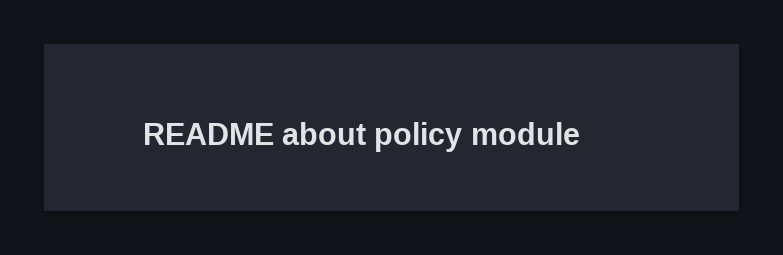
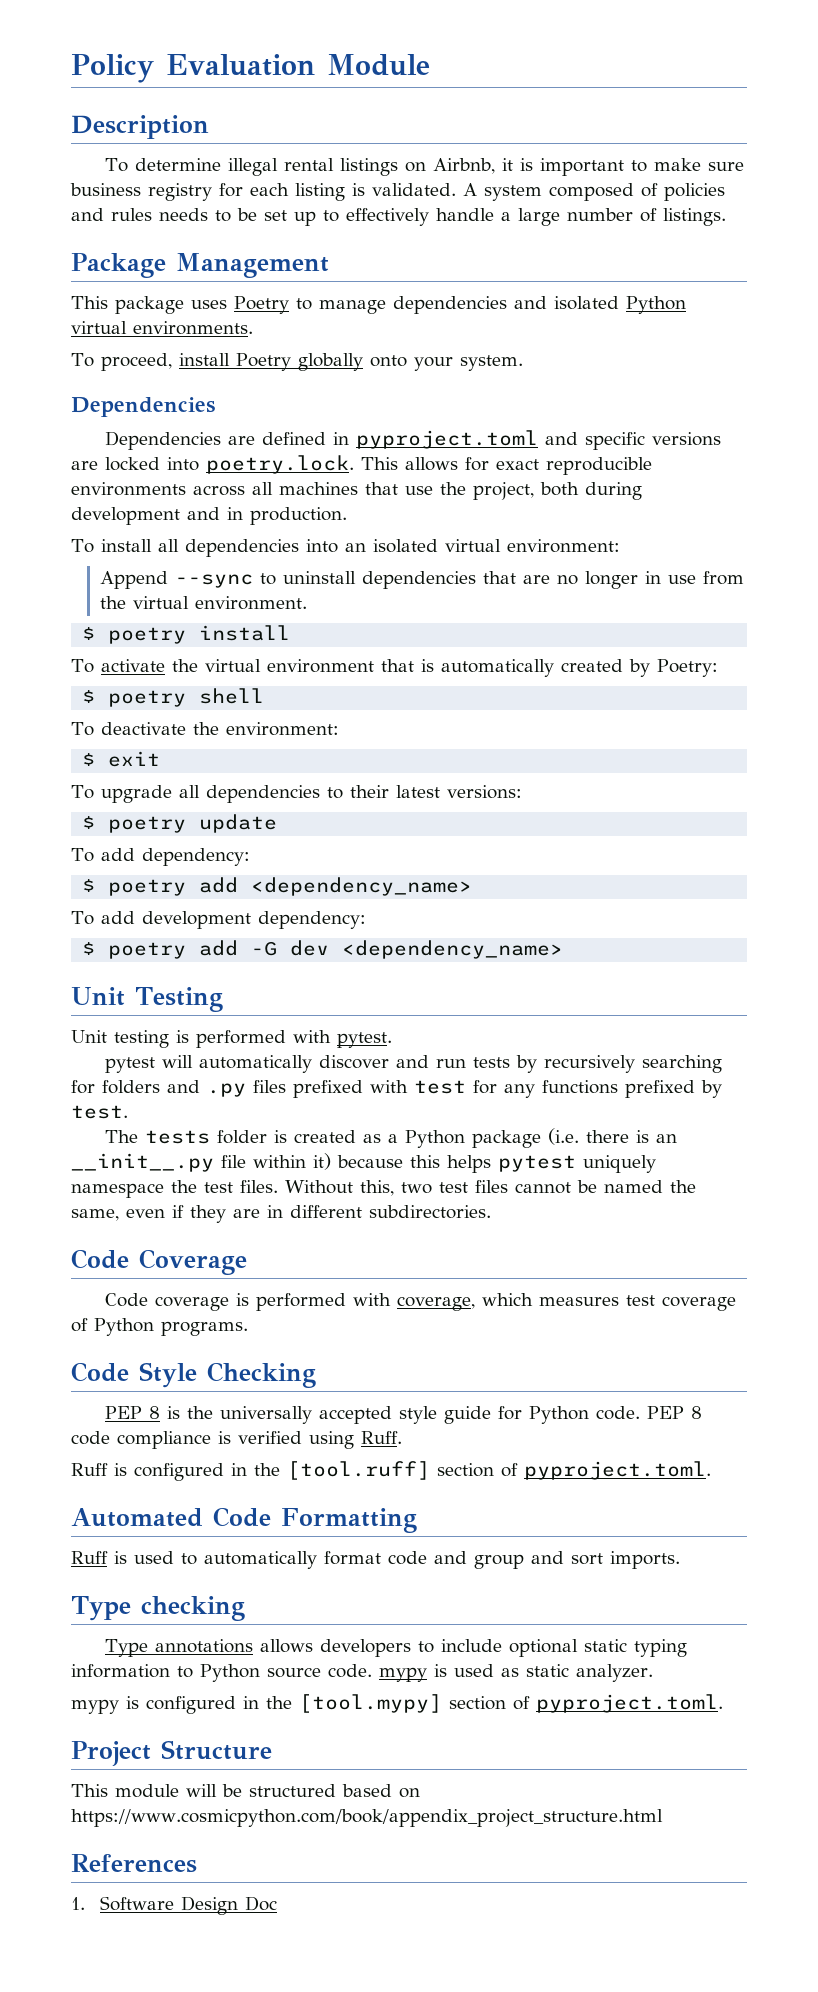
[143,122,580,152] README about policy module -> [71,54,430,83] [71,115,209,139] [104,158,744,176] [70,183,725,201] [71,208,726,226] [71,253,329,278] [71,296,686,314] [71,321,253,335] [71,353,523,371] [71,397,215,417] [104,430,721,450] [71,455,652,475] [71,482,642,500] [71,507,347,525] [71,539,620,557] [100,571,745,589] [100,596,308,610] [82,625,291,644] [71,659,718,677] [82,688,265,707] [71,722,339,736] [82,751,161,767] [71,785,522,803] [82,814,278,833] [71,848,250,866] [82,877,473,896] [71,911,366,929] [82,940,564,959] [71,987,223,1012] [71,1030,392,1048] [104,1055,722,1073] [71,1080,722,1098] [71,1105,128,1119] [104,1128,677,1148] [71,1153,656,1173] [71,1180,696,1198] [71,1205,491,1223] [71,1249,247,1275] [104,1293,736,1311] [71,1318,248,1336] [71,1362,316,1388] [104,1406,702,1424] [71,1431,402,1449] [71,1461,711,1481] [71,1507,417,1533] [71,1551,680,1569] [71,1596,245,1621] [104,1639,687,1657] [71,1664,653,1682] [71,1694,723,1714] [71,1740,272,1766] [71,1784,420,1798] [71,1809,663,1827] [71,1854,197,1873] [71,1896,278,1915] Policy Evaluation Module // Description // To determine illegal rental listings on Airbnb, it is important to make sure business registry for each listing is validated. A system composed of policies and rules needs to be set up to effectively handle a large number of listings. // Package Management // This package uses Poetry to manage dependencies and isolated Python virtual environments. // To proceed, install Poetry globally onto your system. // Dependencies // Dependencies are defined in pyproject.toml and specific versions are locked into poetry.lock. This allows for exact reproducible environments across all machines that use the project, both during development and in production. // To install all dependencies into an isolated virtual environment: // Append --sync to uninstall dependencies that are no longer in use from the virtual environment. // $ poetry install // To activate the virtual environment that is automatically created by Poetry: // $ poetry shell // To deactivate the environment: // $ exit // To upgrade all dependencies to their latest versions: // $ poetry update // To add dependency: // $ poetry add <dependency_name> // To add development dependency: // $ poetry add -G dev <dependency_name> // Unit Testing // Unit testing is performed with pytest. // pytest will automatically discover and run tests by recursively searching for folders and .py files prefixed with test for any functions prefixed by test. // The tests folder is created as a Python package (i.e. there is an __init__.py file within it) because this helps pytest uniquely namespace the test files. Without this, two test files cannot be named the same, even if they are in different subdirectories. // Code Coverage // Code coverage is performed with coverage, which measures test coverage of Python programs. // Code Style Checking // PEP 8 is the universally accepted style guide for Python code. PEP 8 code compliance is verified using Ruff. // Ruff is configured in the [tool.ruff] section of pyproject.toml. // Automated Code Formatting // Ruff is used to automatically format code and group and sort imports. // Type checking // Type annotations allows developers to include optional static typing information to Python source code. mypy is used as static analyzer. // mypy is configured in the [tool.mypy] section of pyproject.toml. // Project Structure // This module will be structured based on https://www.cosmicpython.com/book/appendix_project_structure.html // References // 1. Software Design Doc

